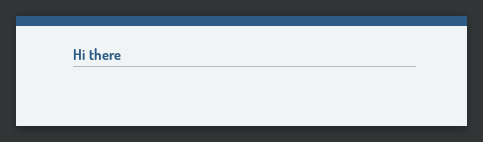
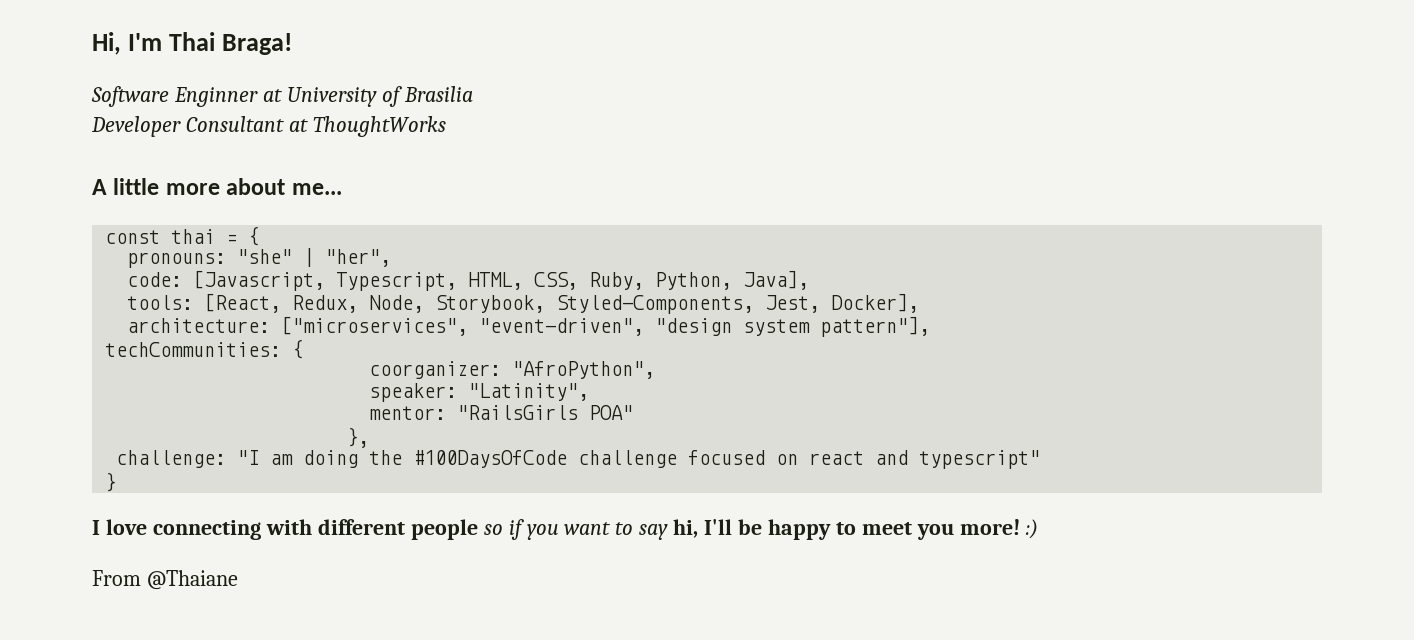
[73,48,121,60] Hi there -> [92,32,292,55] [91,86,473,107] [91,116,446,137] [92,178,342,195] [105,226,260,246] [127,248,392,268] [127,270,810,291] [127,293,920,314] [127,316,931,337] [105,339,304,359] [369,361,656,379] [369,383,590,402] [369,405,634,420] [347,427,370,448] [116,450,1041,469] [105,472,117,492] [92,519,1038,540] [92,570,238,590] Hi, I'm Thai Braga! // Software Enginner at University of Brasilia // Developer Consultant at ThoughtWorks // A little more about me... // const thai = { // pronouns: "she" | "her", // code: [Javascript, Typescript, HTML, CSS, Ruby, Python, Java], // tools: [React, Redux, Node, Storybook, Styled-Components, Jest, Docker], // architecture: ["microservices", "event-driven", "design system pattern"], // techCommunities: { // coorganizer: "AfroPython", // speaker: "Latinity", // mentor: "RailsGirls POA" // }, // challenge: "I am doing the #100DaysOfCode challenge focused on react and typescript" // } // I love connecting with different people so if you want to say hi, I'll be happy to meet you more! :) // From @Thaiane

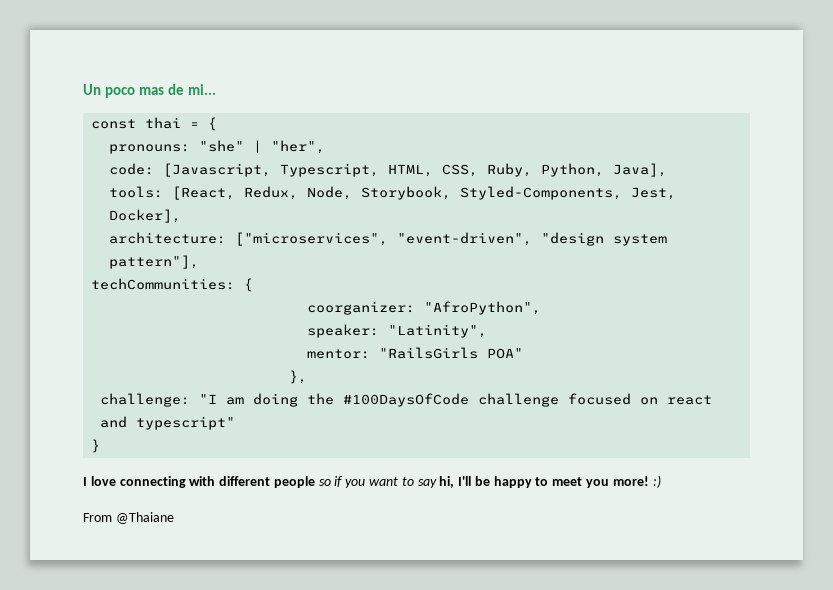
[92,32,292,55] [91,86,473,107] [91,116,446,137] [92,178,342,195] Hi, I'm Thai Braga! // Software Enginner at University of Brasilia // Developer Consultant at ThoughtWorks // A little more about me... -> [83,84,216,98] Un poco mas de mi...

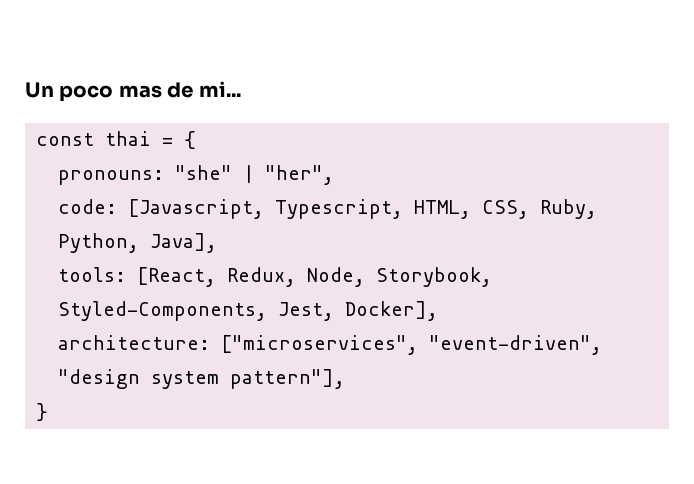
[91,278,254,292] [307,301,542,315] [307,324,488,338] [307,347,524,359] [289,370,308,384] [100,393,713,407] [100,416,236,430] [91,439,101,453] [83,475,661,488] [83,512,174,524] techCommunities: { // coorganizer: "AfroPython", // speaker: "Latinity", // mentor: "RailsGirls POA" // }, // challenge: "I am doing the #100DaysOfCode challenge focused on react and typescript" // } // I love connecting with different people so if you want to say hi, I'll be happy to meet you more! :) // From @Thaiane -> [36,403,49,421] }

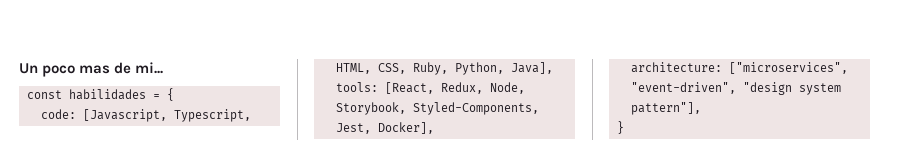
[105,131,152,146] thai -> [68,89,146,100] habilidades
[58,165,335,185] // pronouns: "she" | "her", -> (174, 94) none

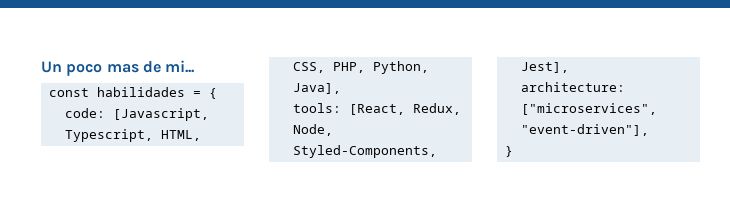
[412,62,448,75] Ruby, -> [333,62,366,73] PHP,
[335,102,539,115] [335,122,434,134] [630,62,848,74] [630,82,841,95] [630,102,701,115] Storybook, Styled-Components, Jest, Docker], // architecture: ["microservices", "event-driven", "design system pattern"], -> [293,145,438,158] [521,62,570,73] [521,82,626,92] [521,103,658,115] [521,124,650,136] Styled-Components, Jest], // architecture: ["microservices", "event-driven"],

